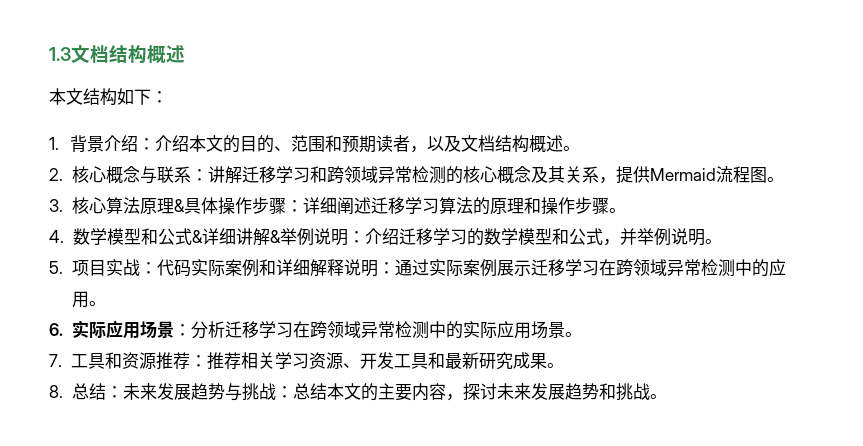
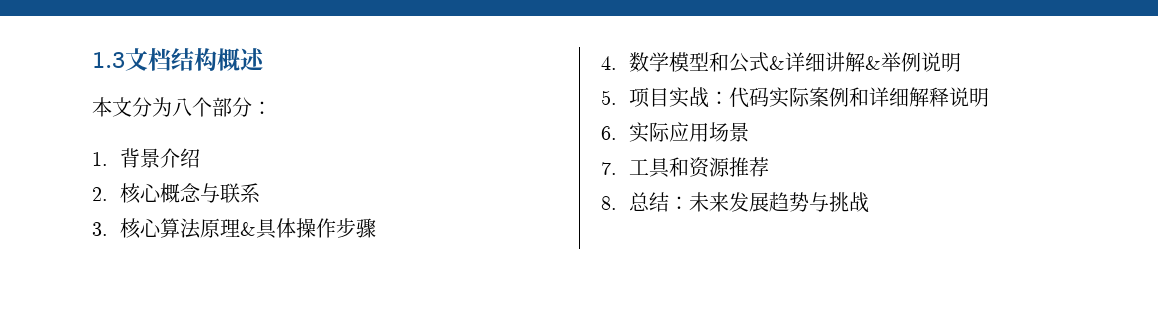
[83,88,151,106] 结构如下 -> [132,97,252,117] 分为八个部分
[138,135,581,153] ：介绍本文的目的、范围和预期读者，以及文档结构概述。 -> (200, 158) none
[190,166,784,184] ：讲解迁移学习和跨领域异常检测的核心概念及其关系，提供Mermaid流程图。 -> (260, 193) none
[285,197,626,215] ：详细阐述迁移学习算法的原理和操作步骤。 -> (376, 228) none
[347,228,722,246] ：介绍迁移学习的数学模型和公式，并举例说明。 -> (961, 62) none
[377,259,786,277] [71,291,106,308] [49,320,582,339] ：通过实际案例展示迁移学习在跨领域异常检测中的应用。 // 6.实际应用场景：分析迁移学习在跨领域异常检测中的实际应用场景。 -> [601,122,749,143] // 6.实际应用场景
[189,352,564,370] ：推荐相关学习资源、开发工具和最新研究成果。 -> (769, 167) none
[275,383,667,401] ：总结本文的主要内容，探讨未来发展趋势和挑战。 -> (869, 202) none

